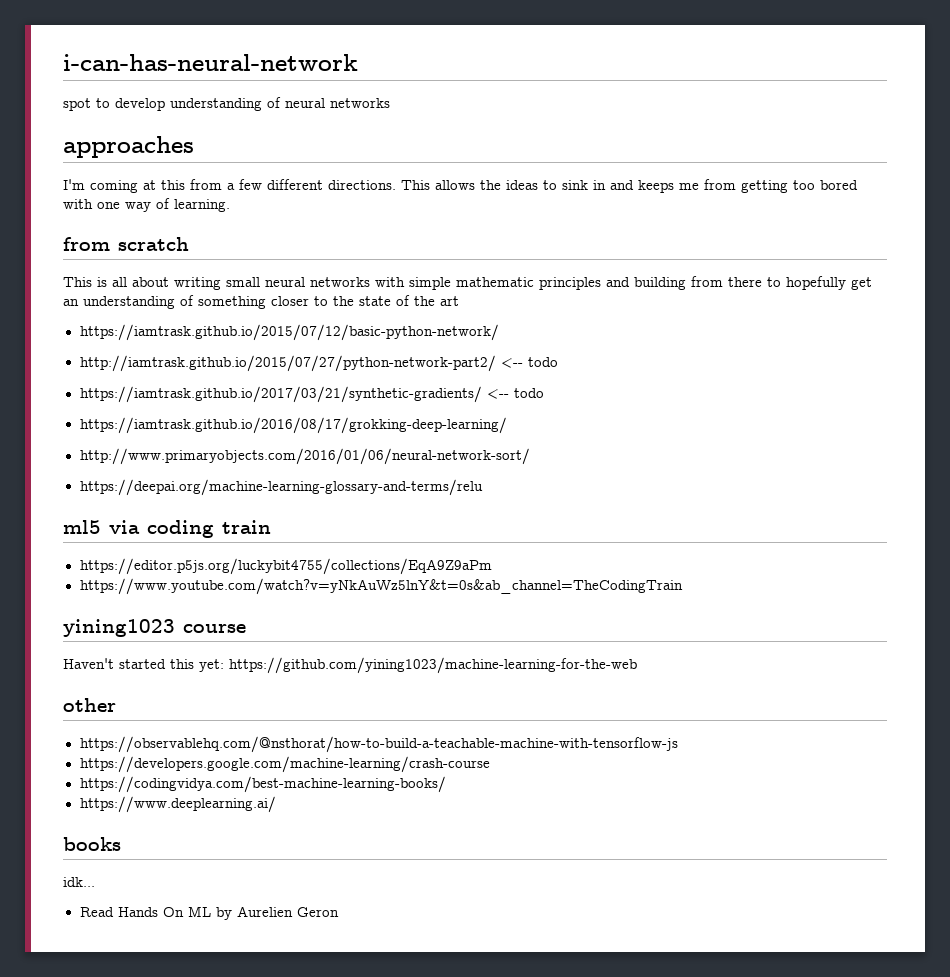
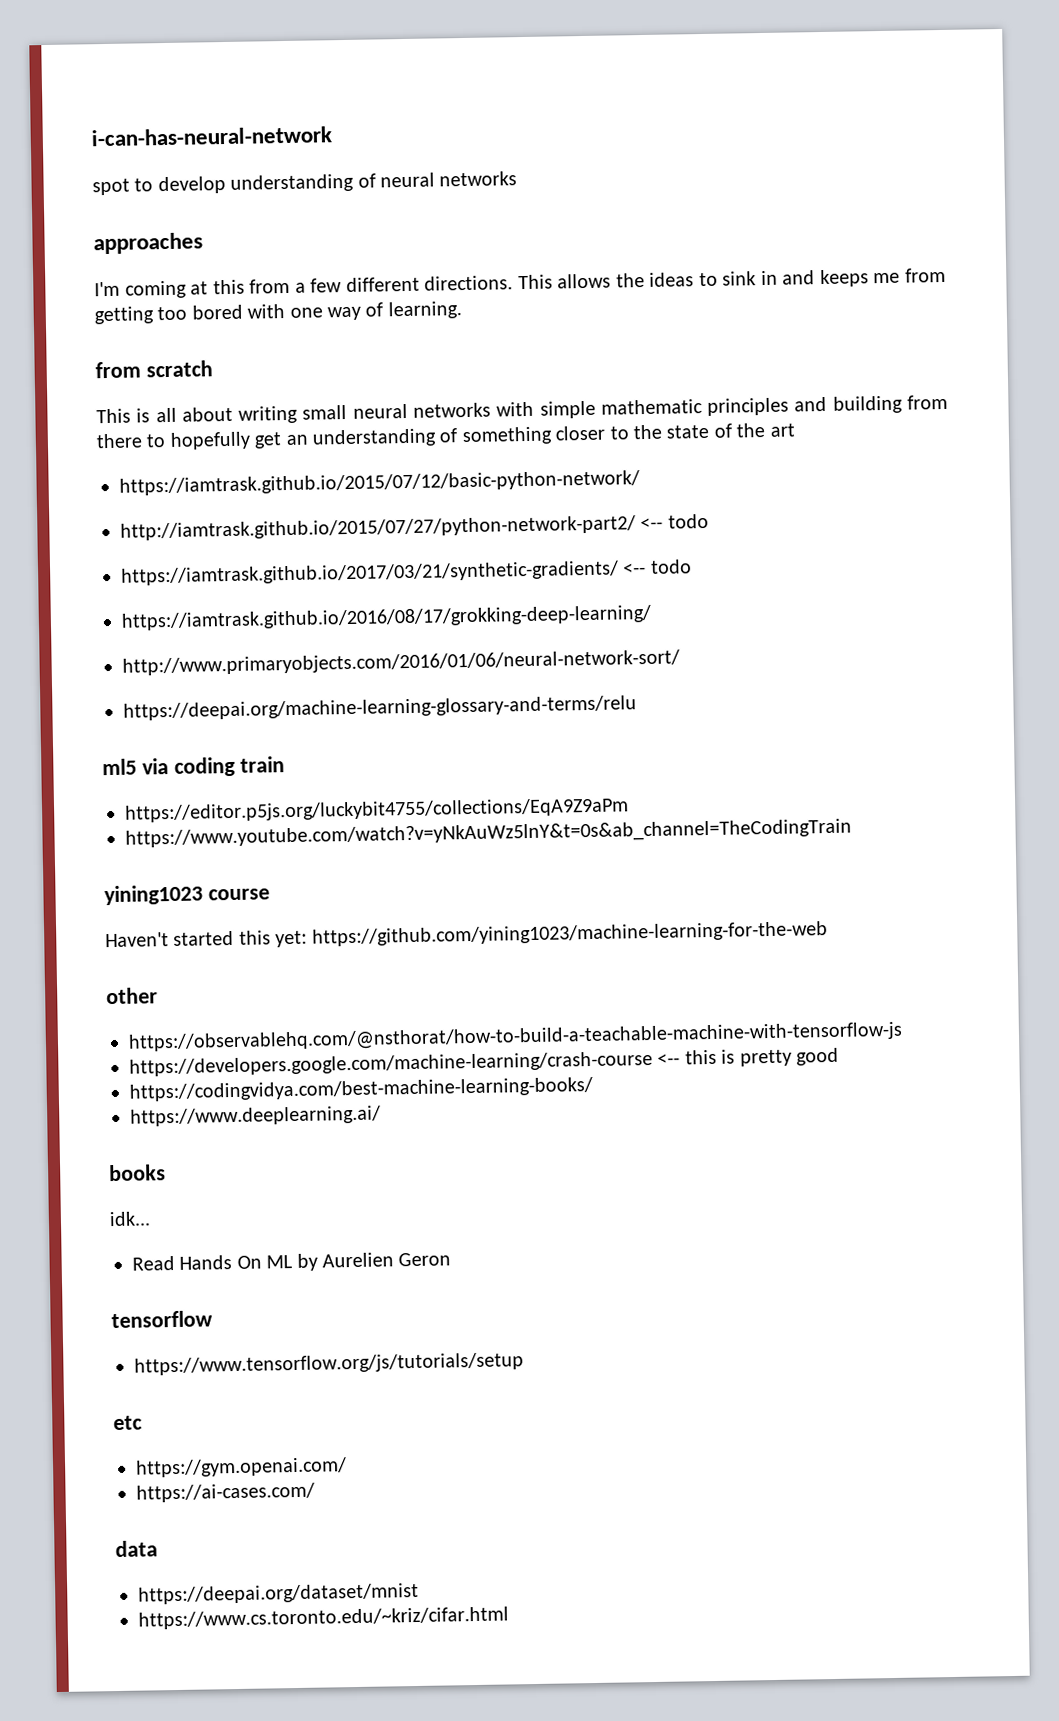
(490, 764) none -> [657,1047,839,1067] <-- this is pretty good
(339, 912) none -> [111,1310,213,1329] [134,1352,524,1376] [113,1415,142,1431] [136,1457,347,1478] [136,1482,315,1503] [115,1540,158,1558] [138,1582,419,1605] [138,1606,509,1630] // tensorflow // https://www.tensorflow.org/js/tutorials/setup // etc // https://gym.openai.com/ // https://ai-cases.com/ // data // https://deepai.org/dataset/mnist // https://www.cs.toronto.edu/~kriz/cifar.html

